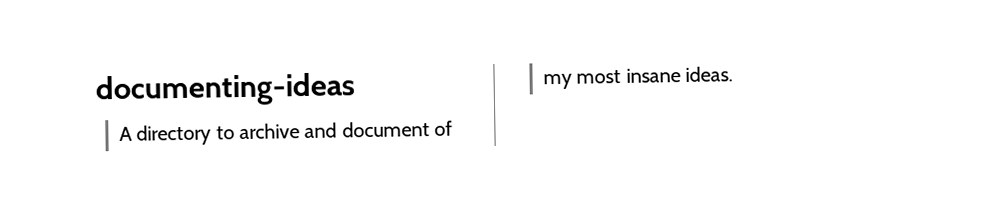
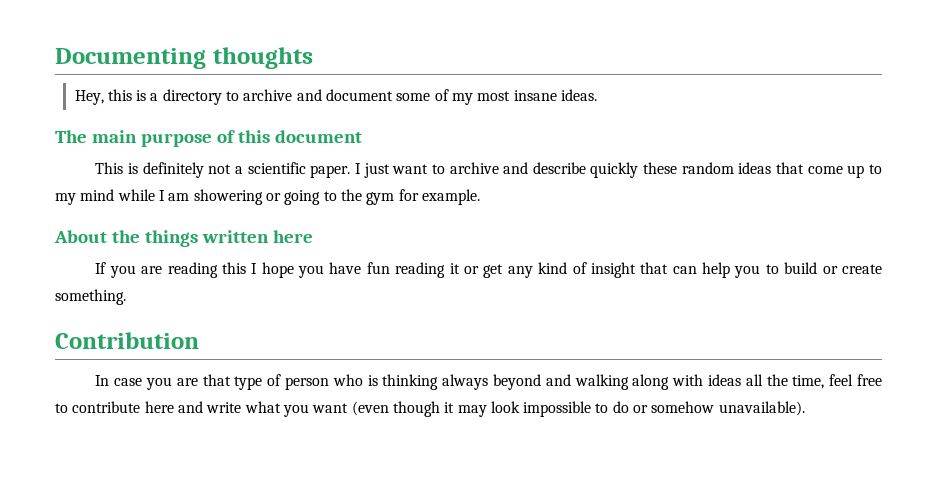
[95,72,355,108] [118,126,133,141] documenting-ideas // A -> [55,47,313,69] [74,89,159,105] Documenting thoughts // Hey, this is a
(430, 129) none -> [396,93,431,101] some
(734, 74) none -> [55,130,362,147] [95,162,883,178] [55,189,480,205] [54,230,313,247] [95,262,883,278] [55,289,126,305] [55,332,199,349] [95,374,883,390] [55,401,805,417] // The main purpose of this document // This is definitely not a scientific paper. I just want to archive and describe quickly these random ideas that come up to my mind while I am showering or going to the gym for example. // About the things written here // If you are reading this I hope you have fun reading it or get any kind of insight that can help you to build or create something. // Contribution // In case you are that type of person who is thinking always beyond and walking along with ideas all the time, feel free to contribute here and write what you want (even though it may look impossible to do or somehow unavailable).

